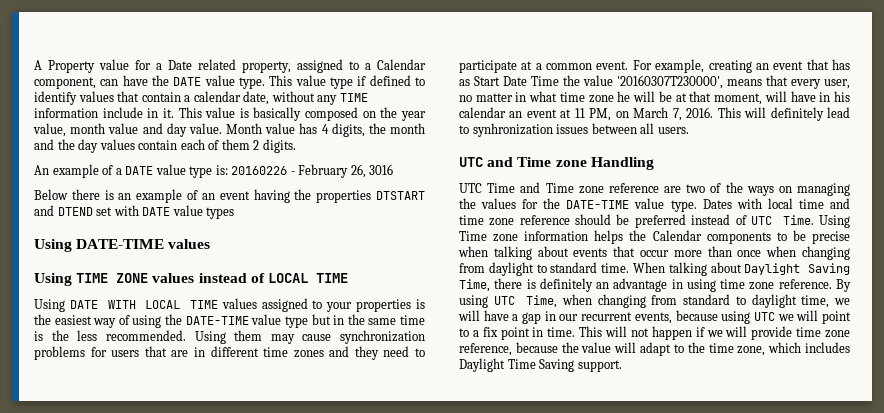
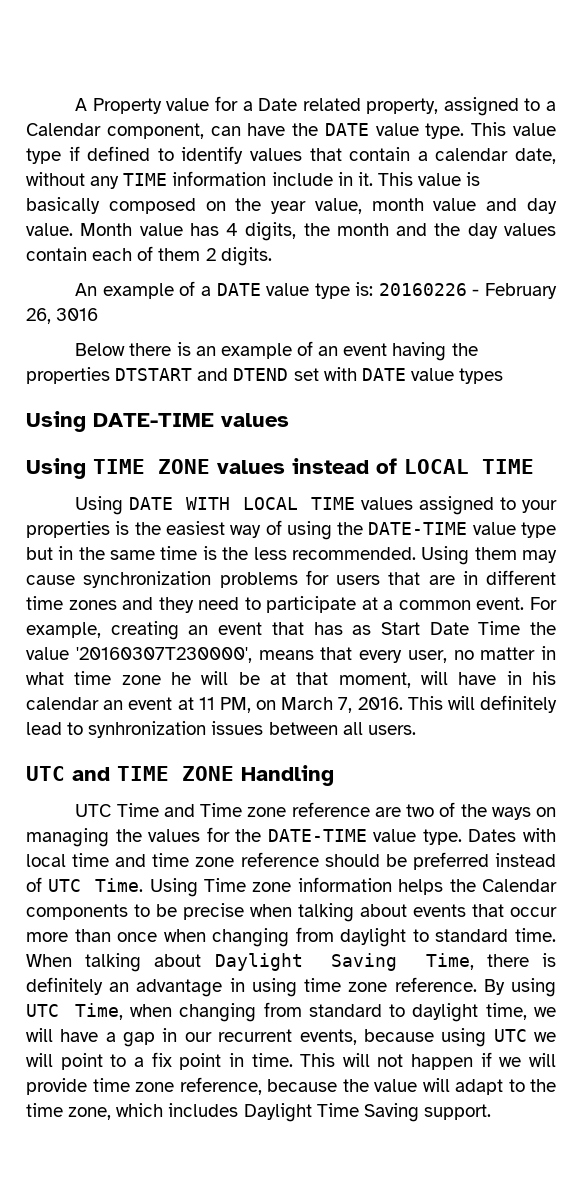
[517,157,587,167] Time zone -> [117,766,234,781] TIME ZONE

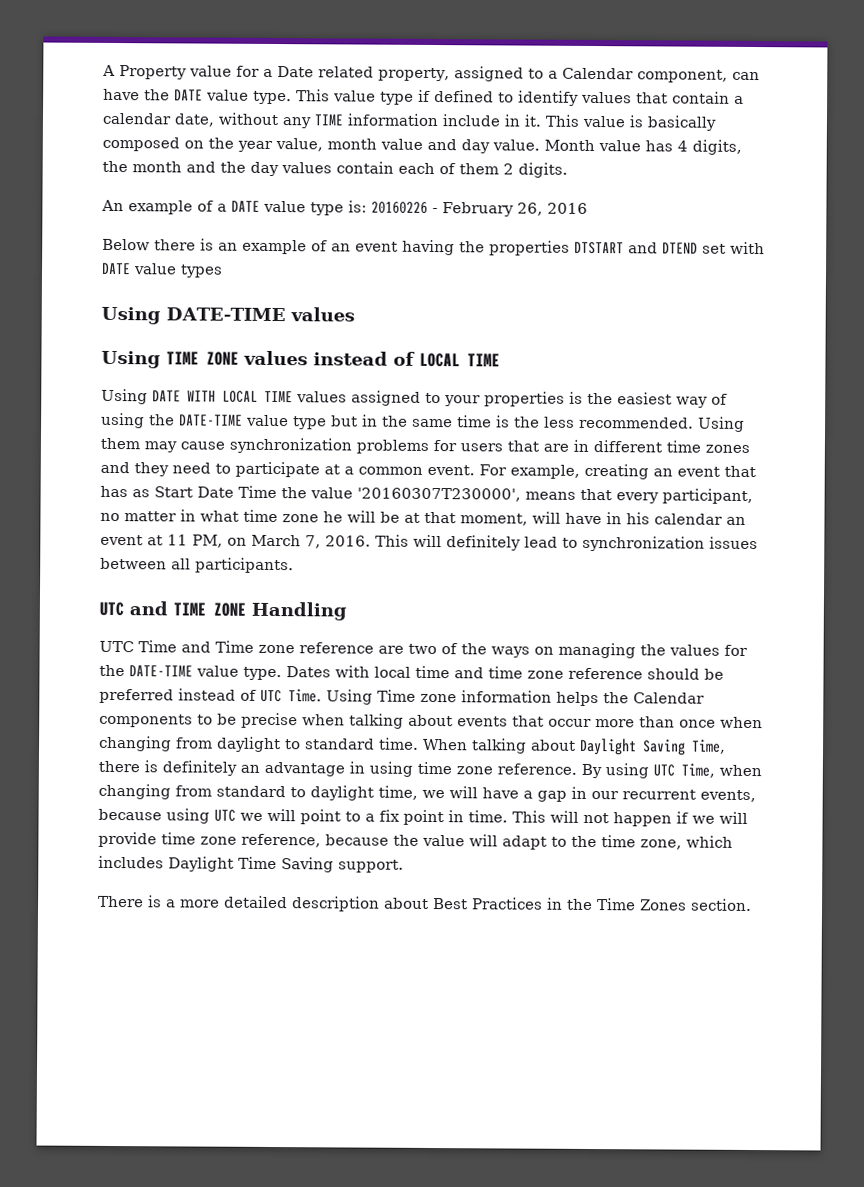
[56,308,99,321] 3016 -> [547,202,588,214] 2016
[407,650,447,663] user, -> [662,488,753,505] participant,
[88,721,207,738] synhronization -> [582,535,705,552] synchronization
[367,725,416,735] users. -> [195,557,294,574] participants.
(491, 1112) none -> [98,895,752,912] // There is a more detailed description about Best Practices in the Time Zones section.

